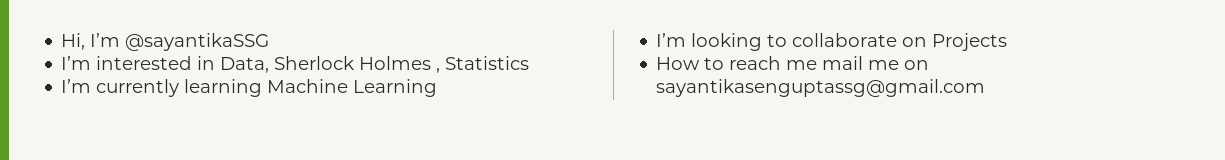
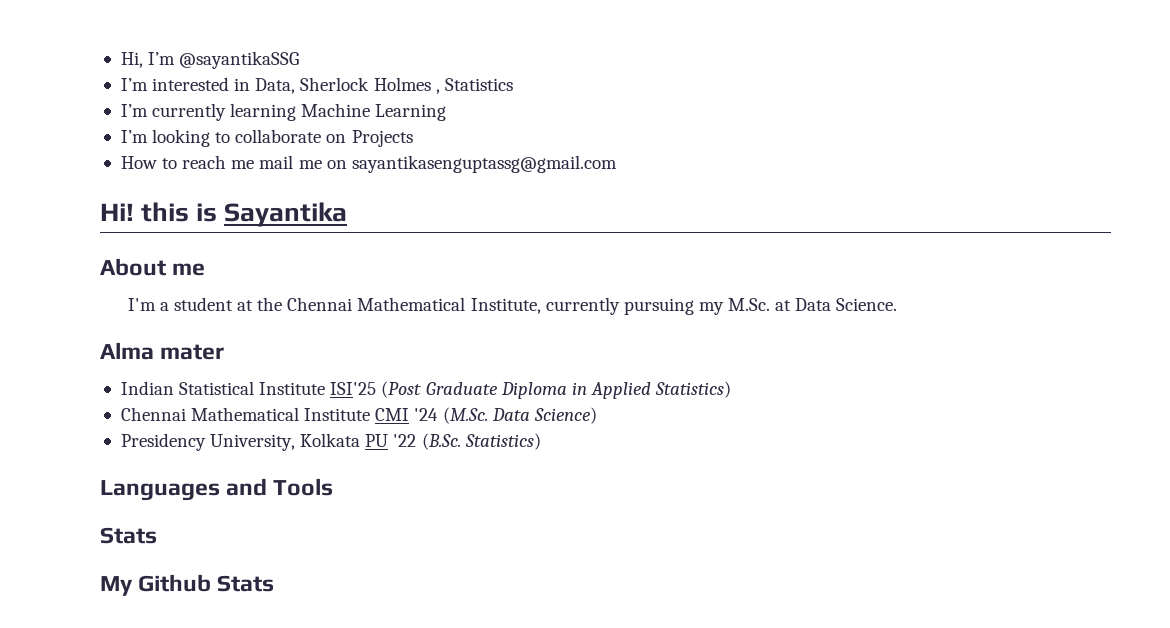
(986, 88) none -> [100,202,348,227] [100,258,206,276] [127,297,898,315] [100,342,225,360] [120,381,732,399] [120,407,597,424] [120,433,541,451] [100,478,334,501] [100,527,157,544] [100,574,275,596] // Hi! this is Sayantika // About me // I'm a student at the Chennai Mathematical Institute, currently pursuing my M.Sc. at Data Science. // Alma mater // Indian Statistical Institute ISI'25 (Post Graduate Diploma in Applied Statistics) // Chennai Mathematical Institute CMI '24 (M.Sc. Data Science) // Presidency University, Kolkata PU '22 (B.Sc. Statistics) // Languages and Tools // Stats // My Github Stats

